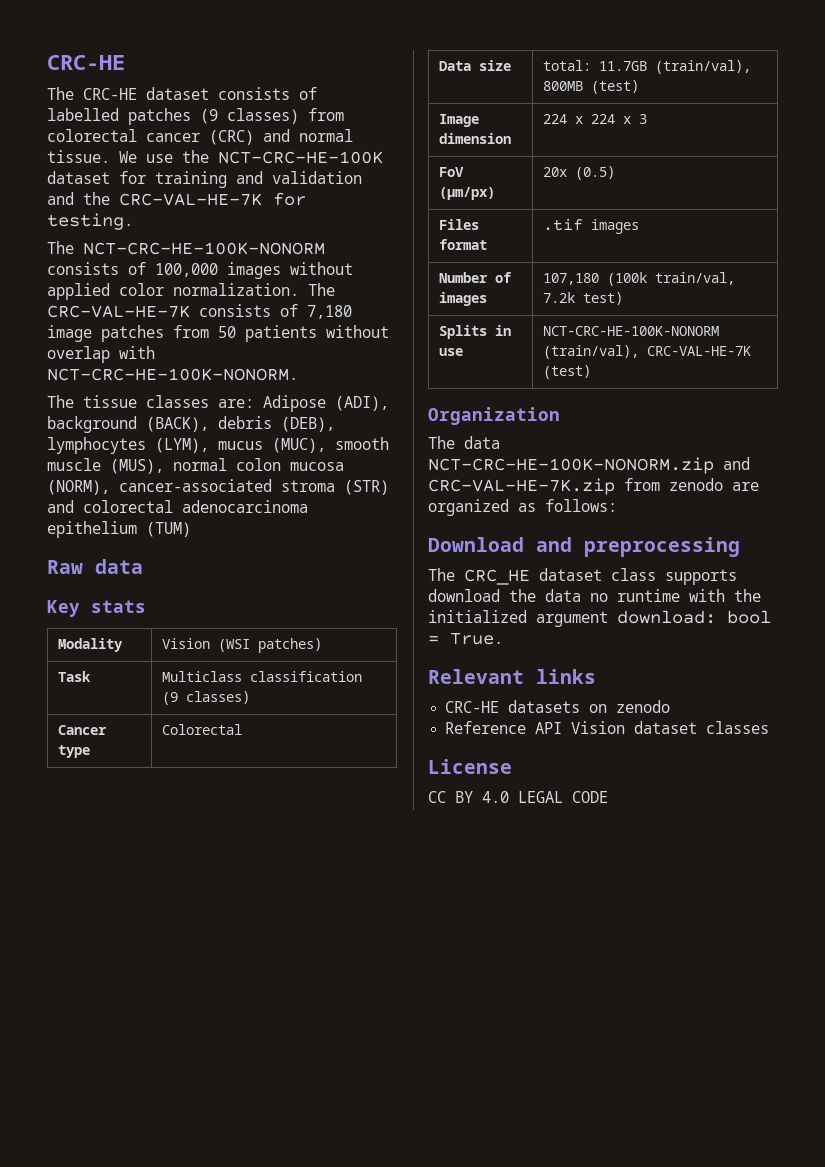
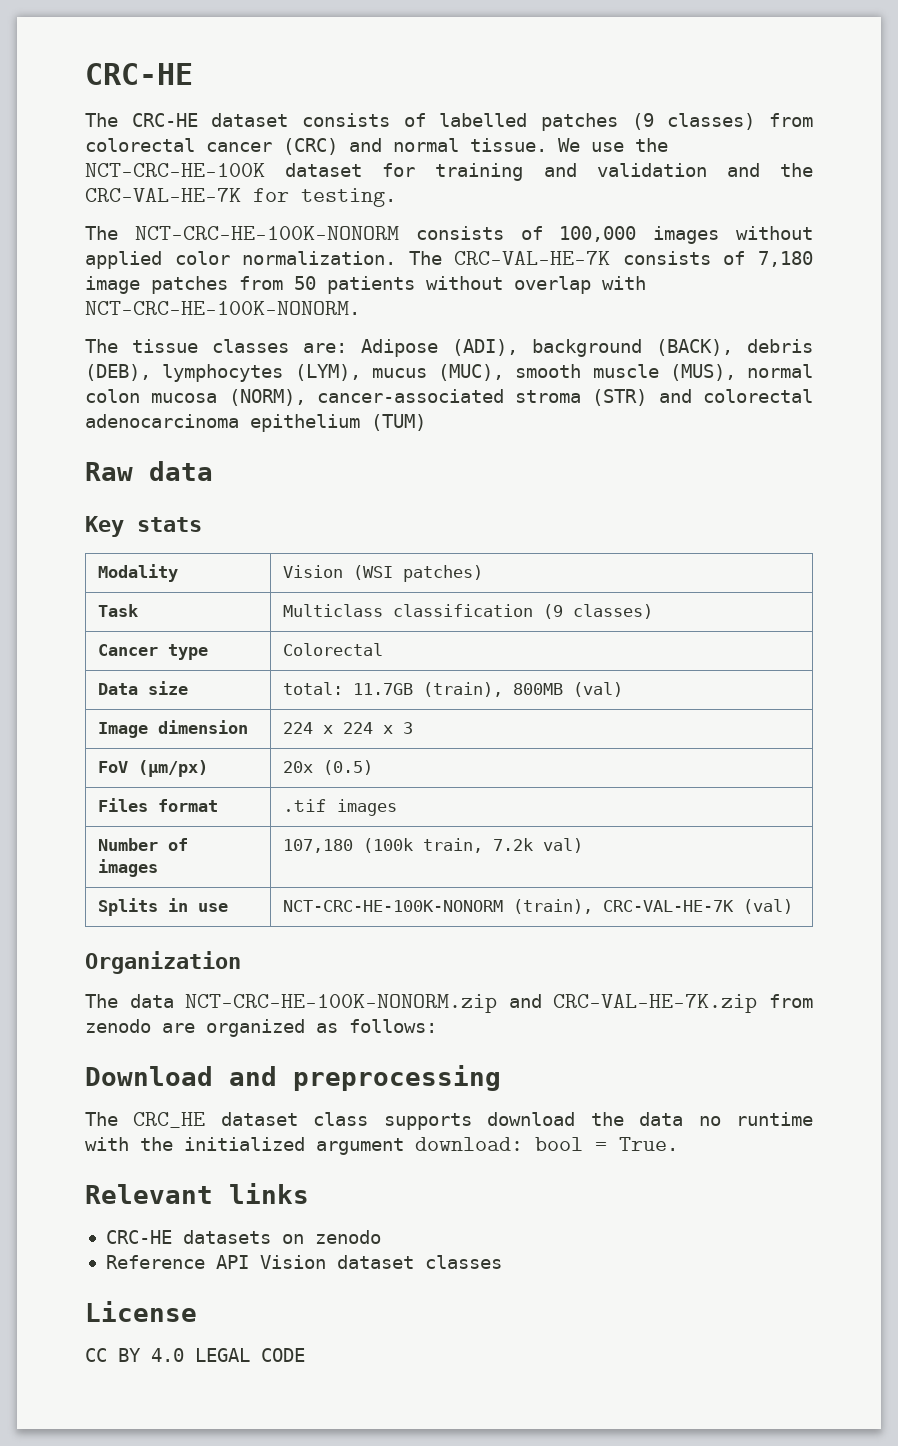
[655,60,752,74] [543,80,640,94] (train/val), 800MB (test) -> [423,682,624,697] (train), 800MB (val)
[655,272,736,285] [543,292,624,305] train/val, 7.2k test) -> [423,838,584,853] train, 7.2k val)
[543,345,752,359] [543,365,592,379] (train/val), CRC-VAL-HE-7K (test) -> [513,899,794,914] (train), CRC-VAL-HE-7K (val)

